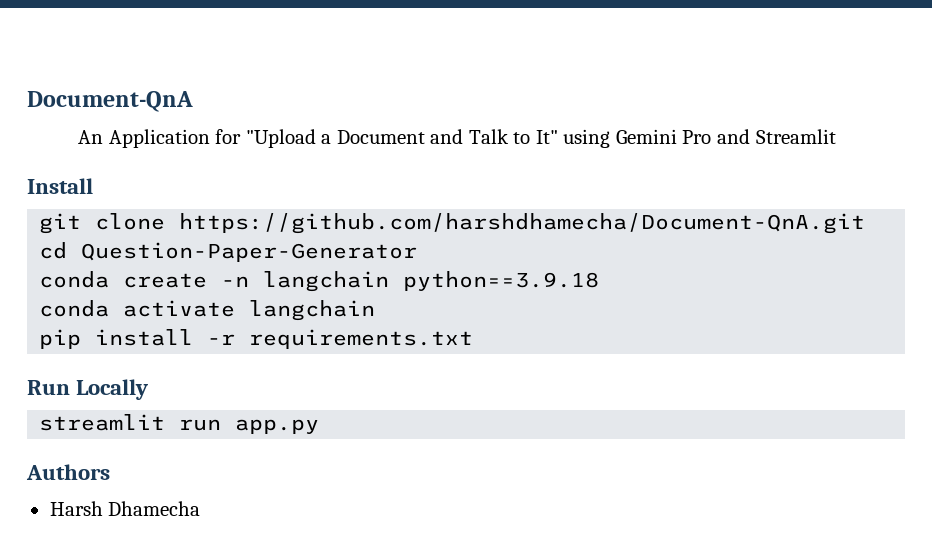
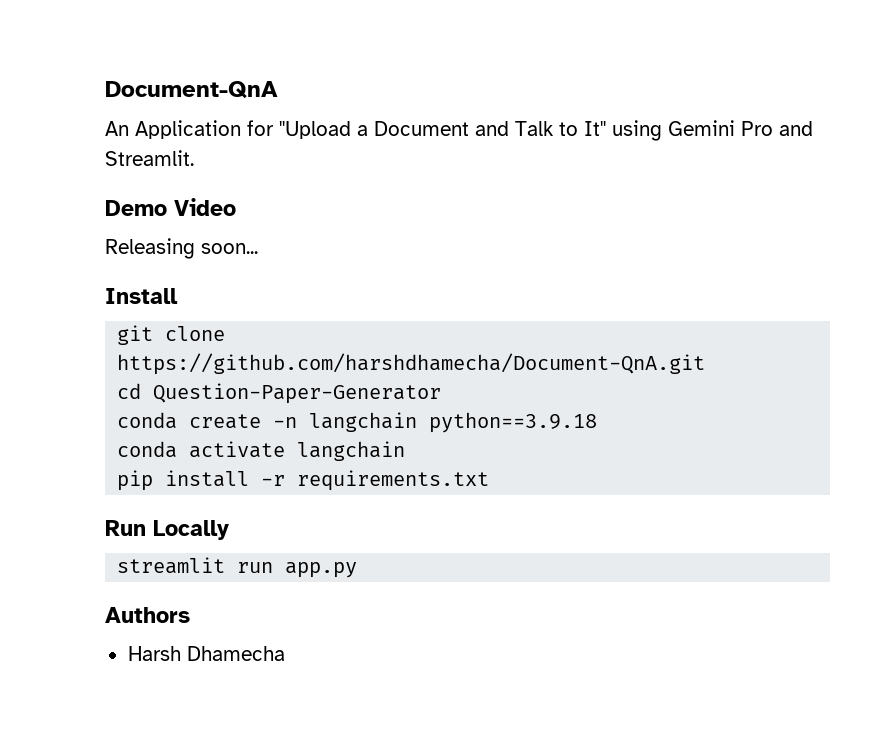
[755,129,836,144] Streamlit -> [105,150,194,166] [105,198,236,216] [105,238,258,259] Streamlit. // Demo Video // Releasing soon...

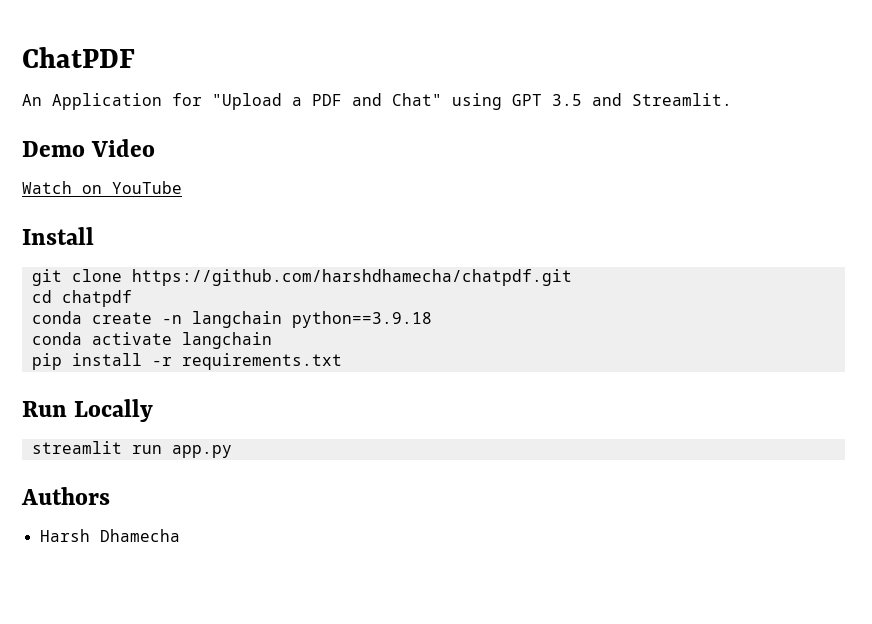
[105,81,278,99] Document-QnA -> [22,47,135,68] ChatPDF
[374,120,773,141] Document and Talk to It" using Gemini Pro -> [312,93,582,110] PDF and Chat" using GPT 3.5
[105,238,258,259] Releasing soon... -> [22,181,182,194] Watch on YouTube
[117,353,706,375] https://github.com/harshdhamecha/Document-QnA.git -> [131,269,572,286] https://github.com/harshdhamecha/chatpdf.git
[153,383,442,404] Question-Paper-Generator -> [61,290,132,307] chatpdf

